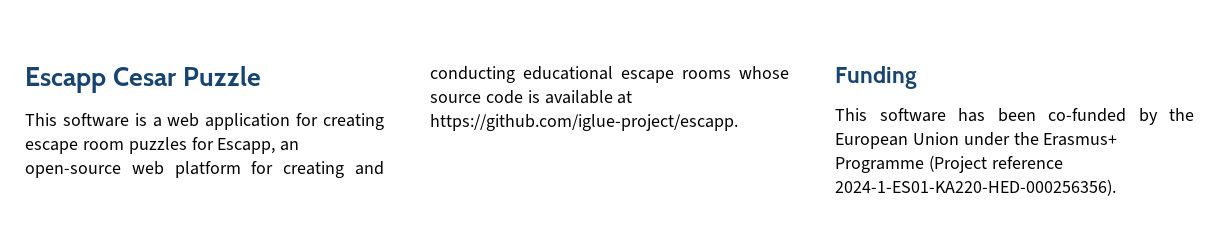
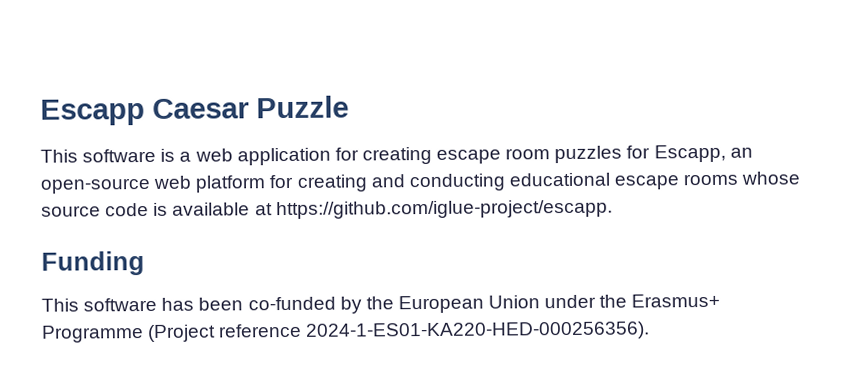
[113,67,178,86] Cesar -> [152,98,250,119] Caesar

